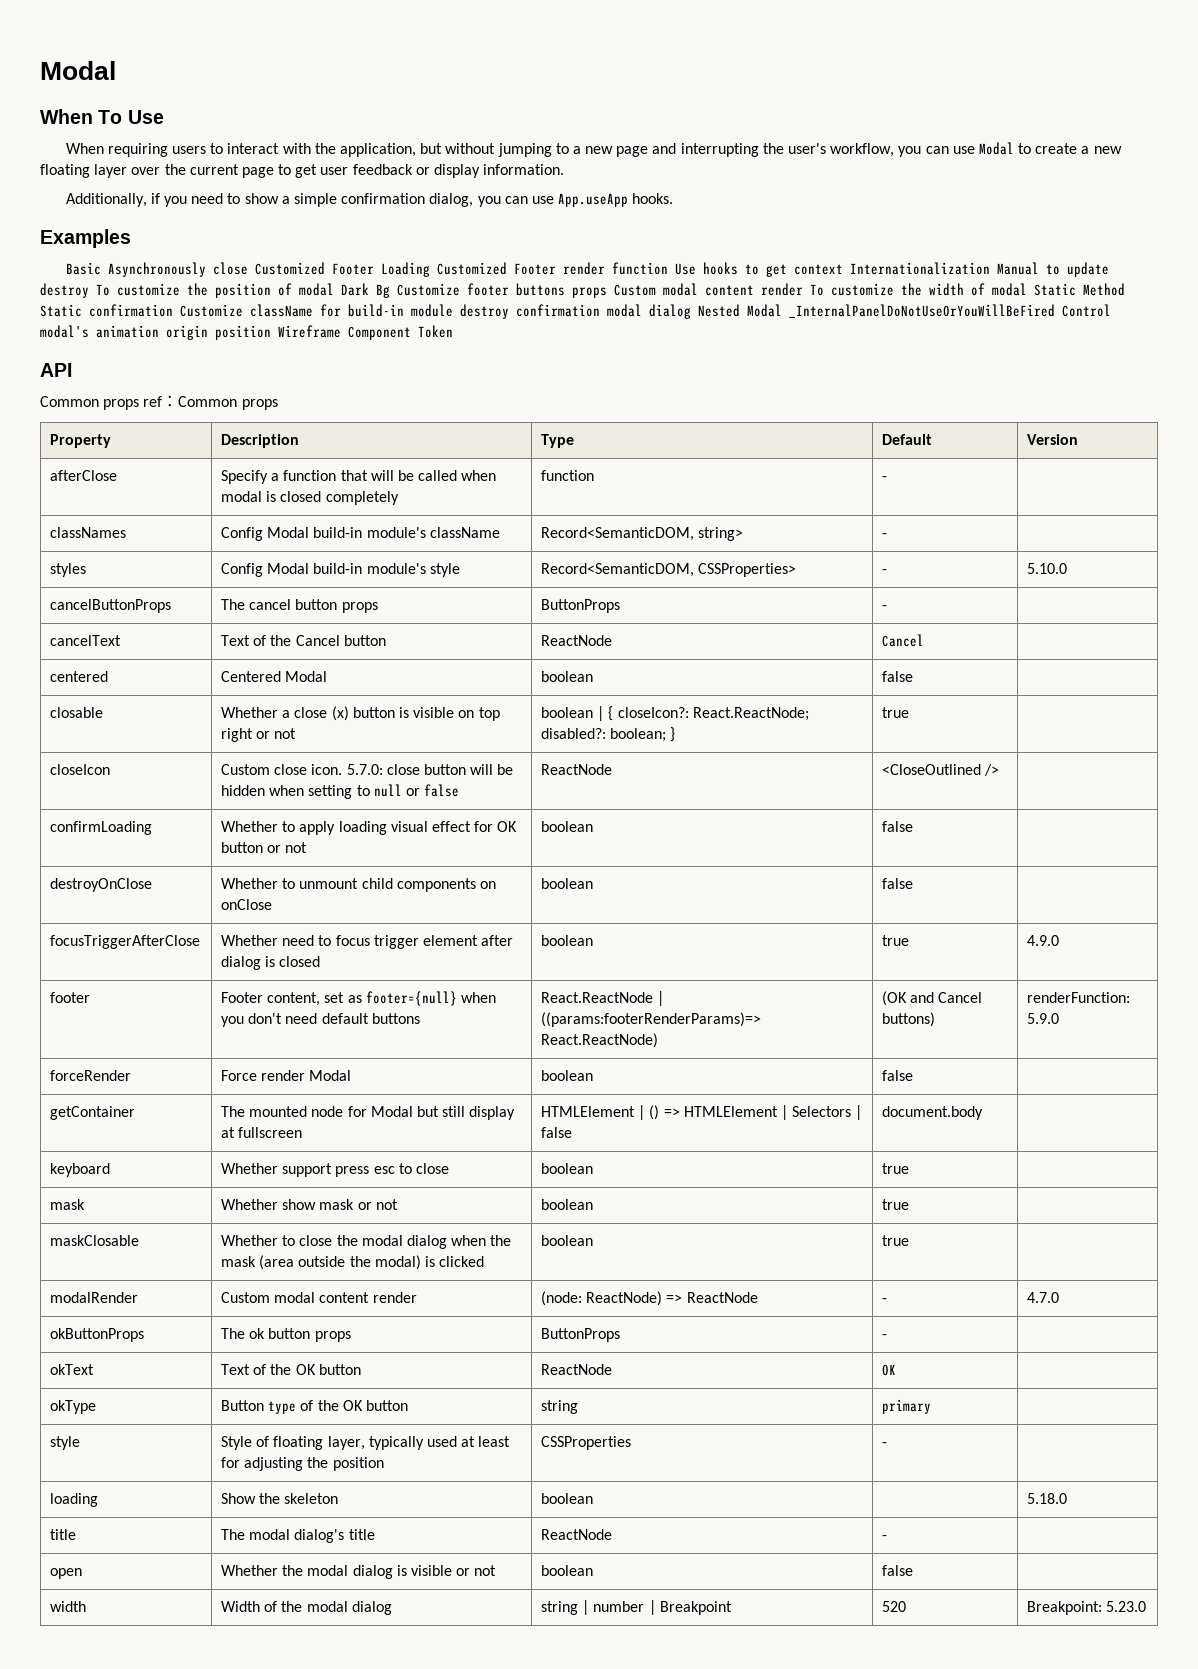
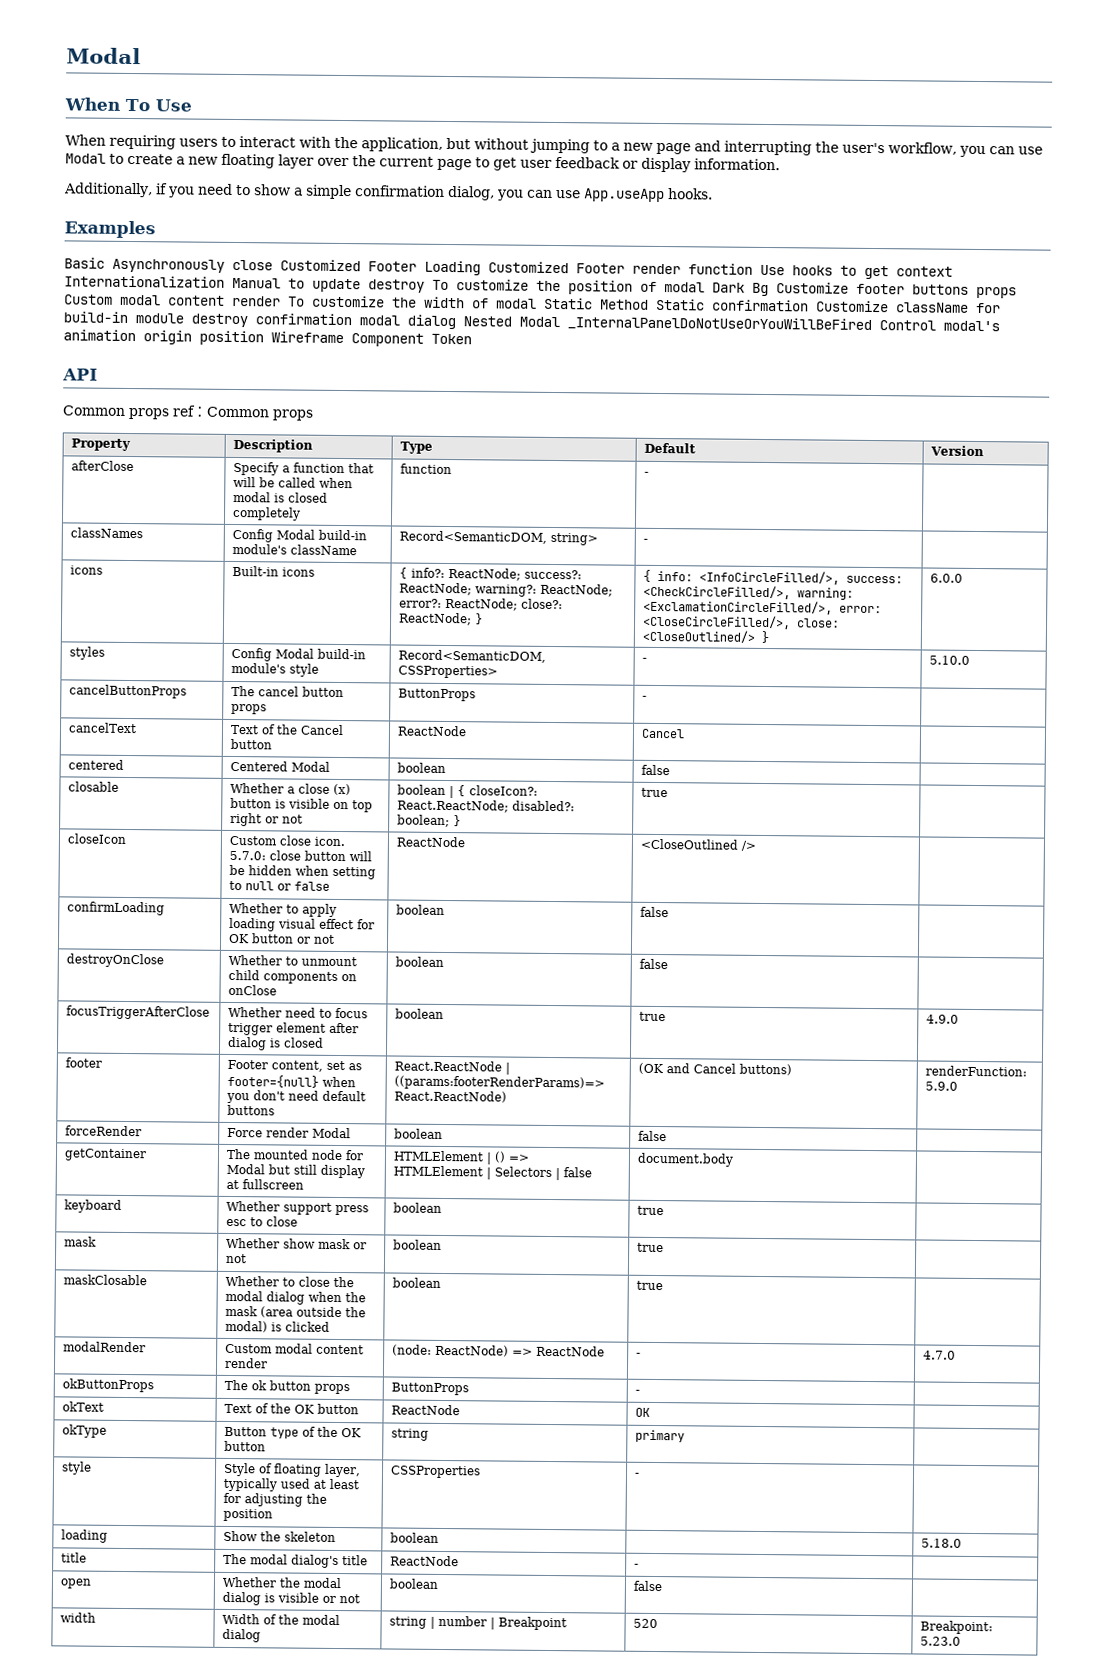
(888, 535) none -> [70,565,104,575] [232,565,316,577] [399,567,583,581] [399,582,614,597] [399,597,564,611] [399,612,485,626] [643,569,904,585] [643,584,855,600] [643,599,883,615] [642,614,841,630] [642,629,770,644] [930,573,964,583] // icons | Built-in icons | { info?: ReactNode; success?: ReactNode; warning?: ReactNode; error?: ReactNode; close?: ReactNode; } | { info: <InfoCircleFilled/>, success: <CheckCircleFilled/>, warning: <ExclamationCircleFilled/>, error: <CloseCircleFilled/>, close: <CloseOutlined/> } | 6.0.0

